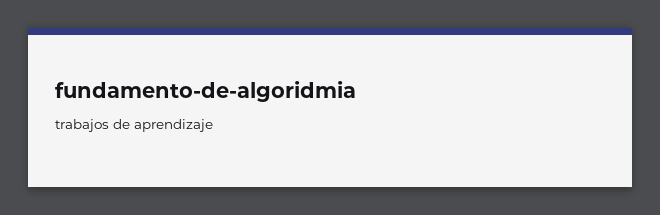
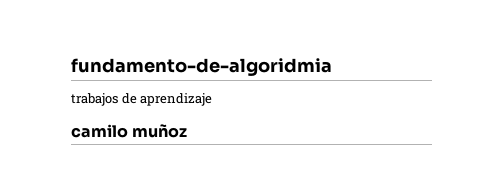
(213, 125) none -> [71,124,188,138] // camilo muñoz

